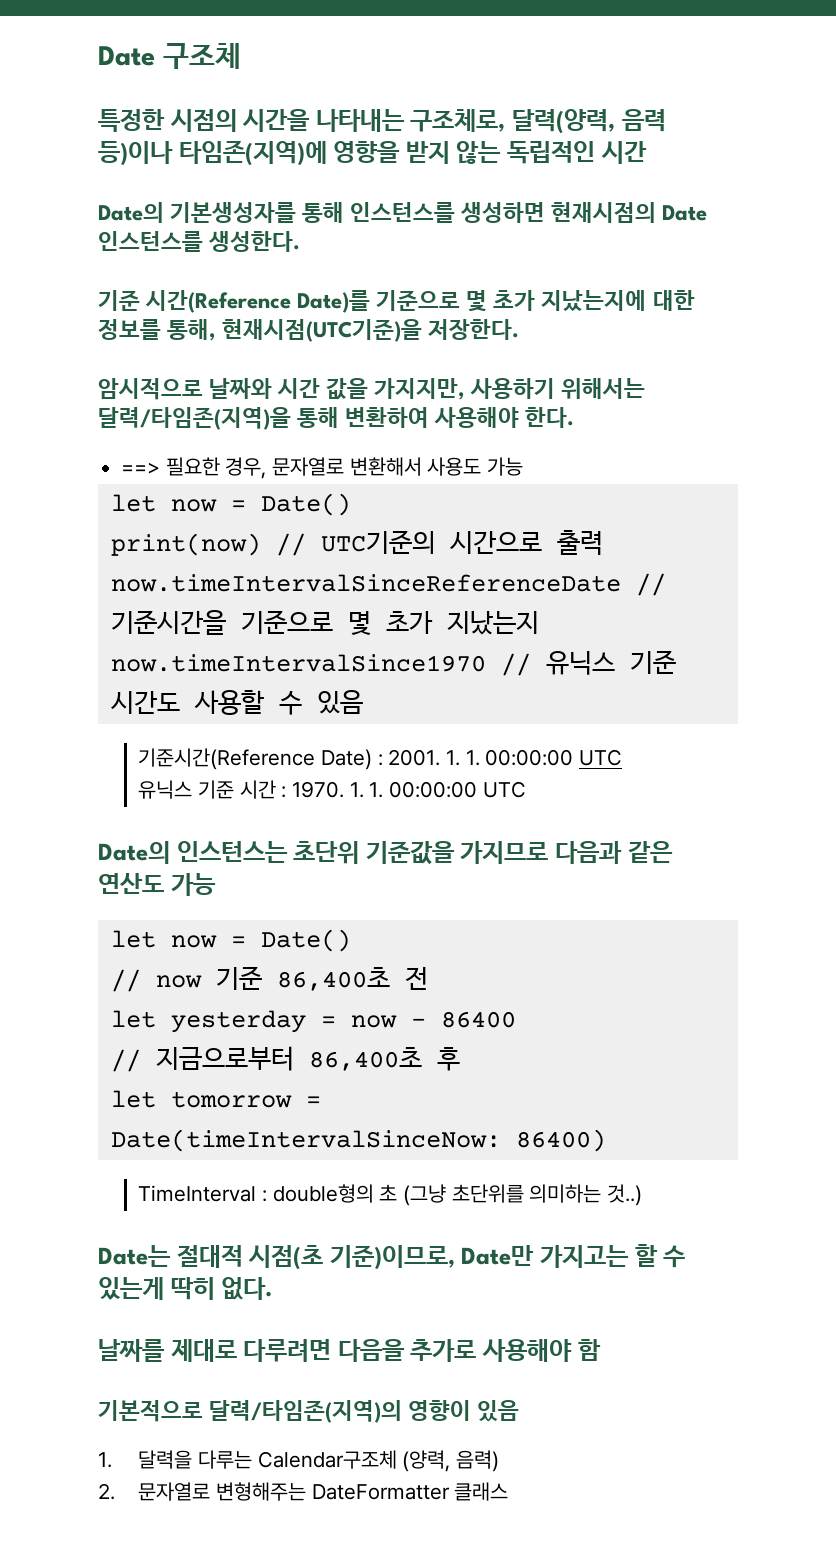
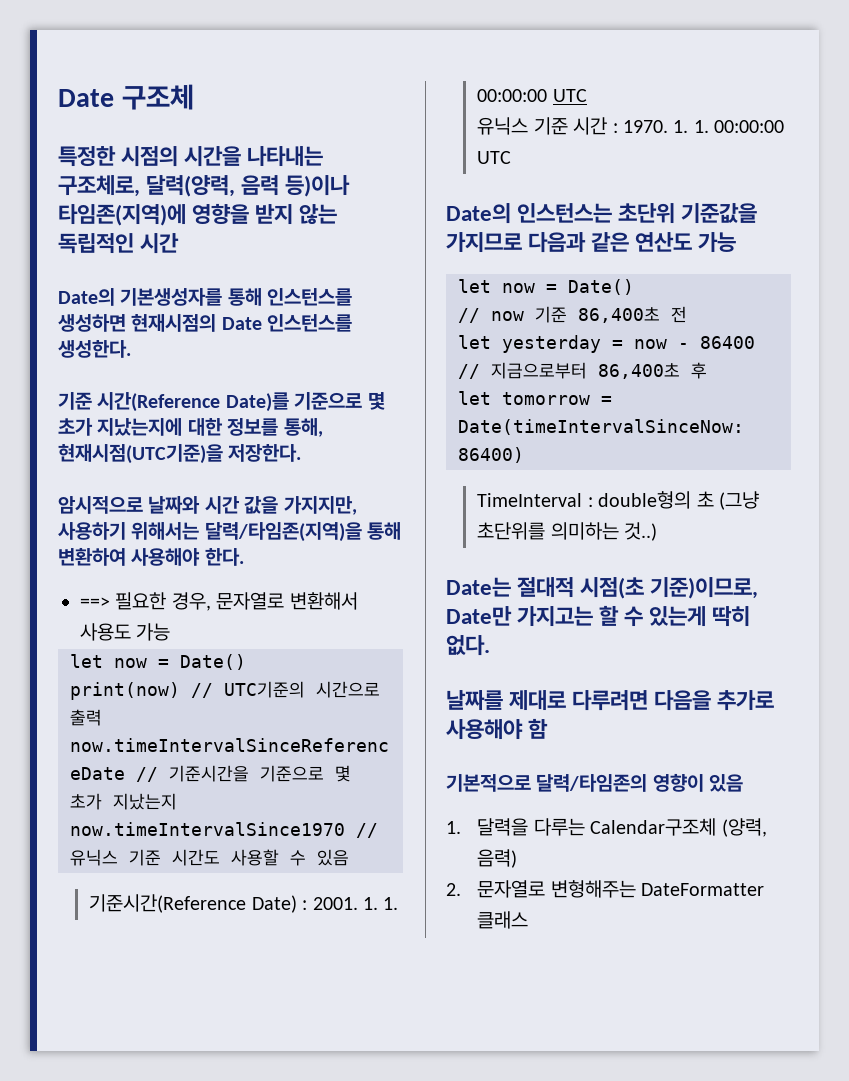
[209,1400,403,1423] 달력/타임존(지역)의 -> [536,774,648,792] 달력/타임존의

